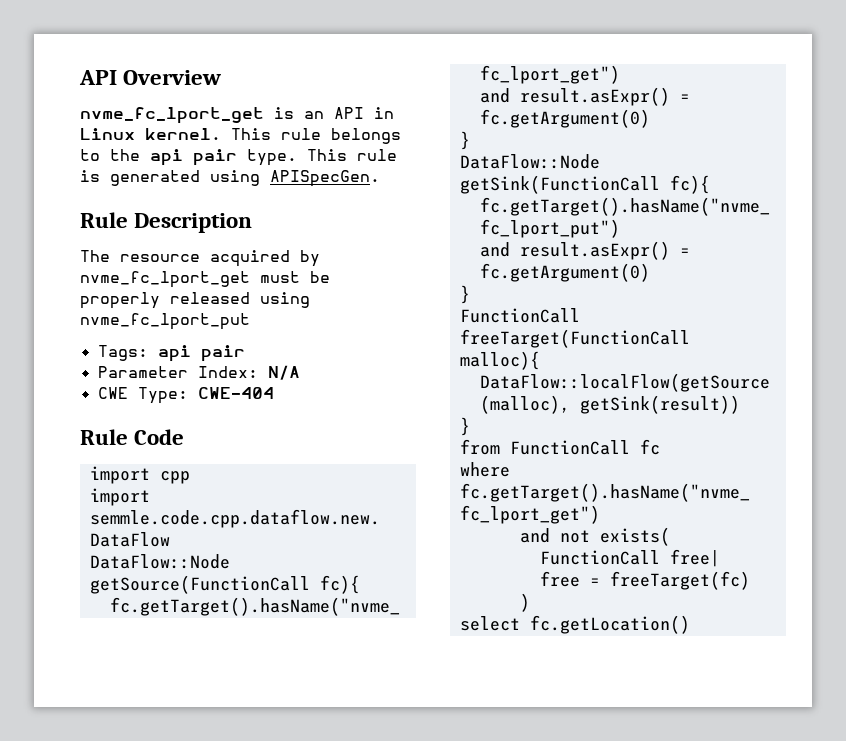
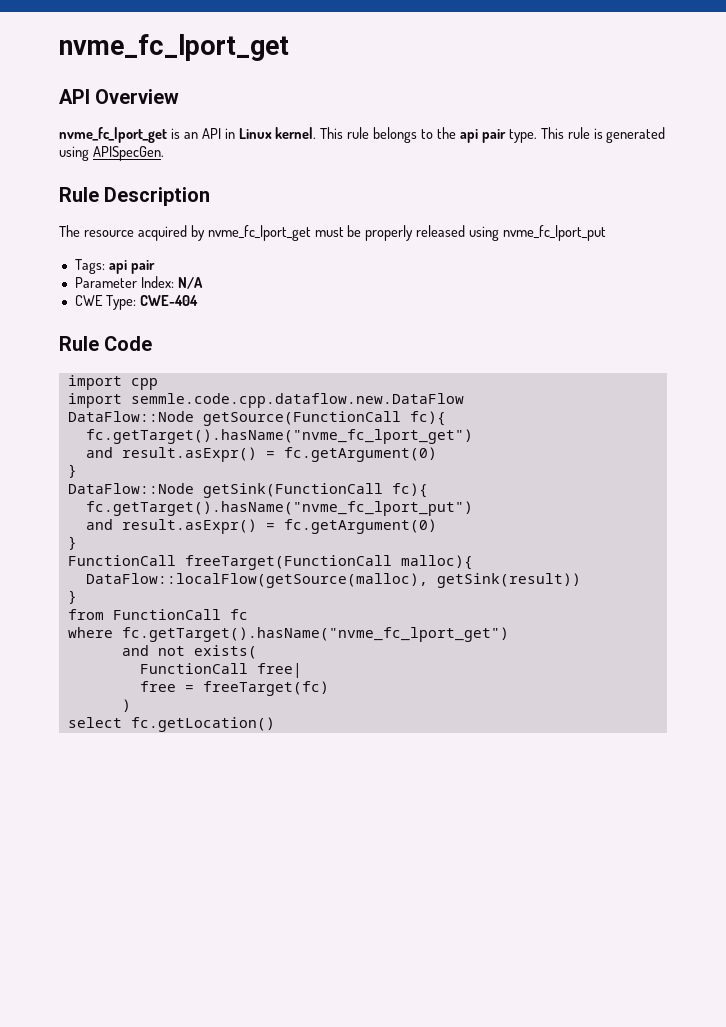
(79, 77) none -> [59,34,289,61] nvme_fc_lport_get //

